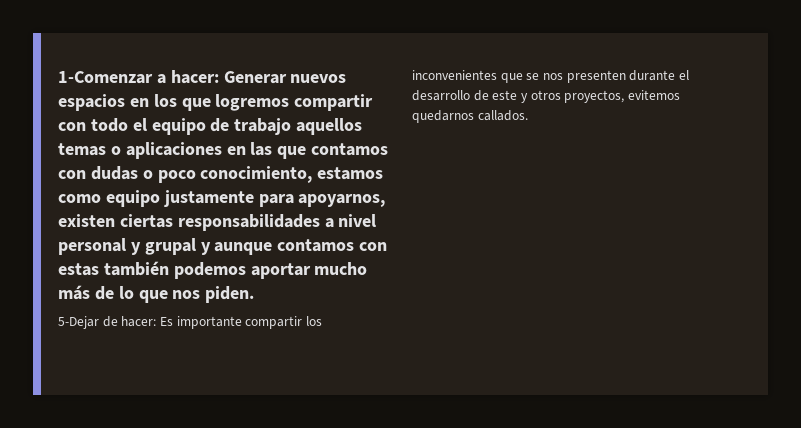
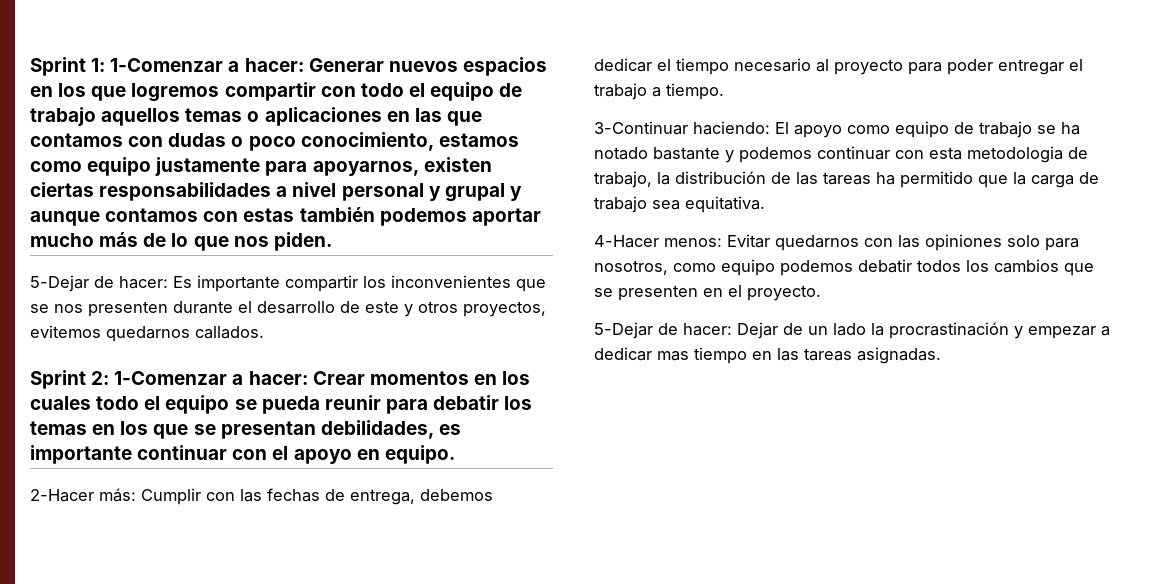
(58, 77) none -> [30,57,106,76] Sprint 1:
(528, 115) none -> [30,370,531,389] [30,395,533,414] [30,420,461,439] [30,445,455,464] [30,488,493,505] [594,58,1083,75] [594,83,724,100] [594,121,1080,138] [594,146,1088,163] [594,171,1099,188] [594,196,765,213] [594,234,1079,251] [594,259,1094,276] [594,285,821,301] [594,322,1110,339] [594,347,941,364] // Sprint 2: 1-Comenzar a hacer: Crear momentos en los cuales todo el equipo se pueda reunir para debatir los temas en los que se presentan debilidades, es importante continuar con el apoyo en equipo. // 2-Hacer más: Cumplir con las fechas de entrega, debemos dedicar el tiempo necesario al proyecto para poder entregar el trabajo a tiempo. // 3-Continuar haciendo: El apoyo como equipo de trabajo se ha notado bastante y podemos continuar con esta metodologia de trabajo, la distribución de las tareas ha permitido que la carga de trabajo sea equitativa. // 4-Hacer menos: Evitar quedarnos con las opiniones solo para nosotros, como equipo podemos debatir todos los cambios que se presenten en el proyecto. // 5-Dejar de hacer: Dejar de un lado la procrastinación y empezar a dedicar mas tiempo en las tareas asignadas.

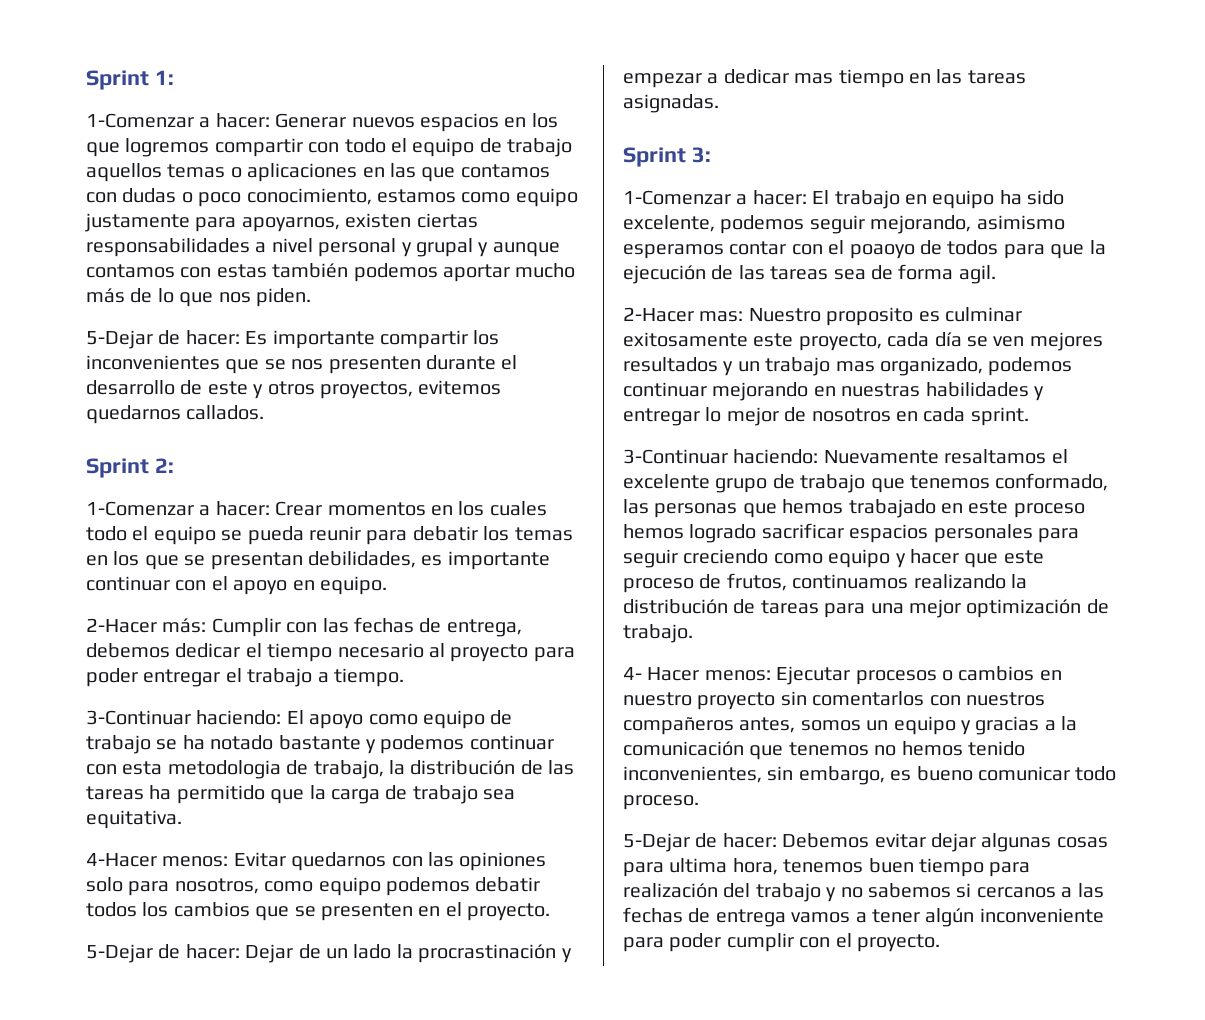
(106, 65) none -> (174, 77) //
(110, 378) none -> (174, 465) //
(941, 355) none -> [623,147,711,167] [623,190,1065,209] [623,215,1065,234] [623,240,1106,259] [623,264,996,284] [623,307,1022,326] [623,332,1103,351] [623,357,1073,376] [623,382,1044,401] [623,407,1029,426] [623,449,1068,464] [623,473,1109,493] [623,499,1085,518] [623,523,1079,543] [623,549,1044,568] [623,573,1027,593] [623,599,1109,618] [623,624,693,643] [623,666,1062,685] [623,691,1045,710] [623,716,1078,735] [623,741,1025,760] [623,766,1117,785] [623,795,699,810] [623,833,1108,852] [623,858,1031,877] [623,883,1104,902] [623,907,1104,927] [623,933,940,952] // Sprint 3: // 1-Comenzar a hacer: El trabajo en equipo ha sido excelente, podemos seguir mejorando, asimismo esperamos contar con el poaoyo de todos para que la ejecución de las tareas sea de forma agil. // 2-Hacer mas: Nuestro proposito es culminar exitosamente este proyecto, cada día se ven mejores resultados y un trabajo mas organizado, podemos continuar mejorando en nuestras habilidades y entregar lo mejor de nosotros en cada sprint. // 3-Continuar haciendo: Nuevamente resaltamos el excelente grupo de trabajo que tenemos conformado, las personas que hemos trabajado en este proceso hemos logrado sacrificar espacios personales para seguir creciendo como equipo y hacer que este proceso de frutos, continuamos realizando la distribución de tareas para una mejor optimización de trabajo. // 4- Hacer menos: Ejecutar procesos o cambios en nuestro proyecto sin comentarlos con nuestros compañeros antes, somos un equipo y gracias a la comunicación que tenemos no hemos tenido inconvenientes, sin embargo, es bueno comunicar todo proceso. // 5-Dejar de hacer: Debemos evitar dejar algunas cosas para ultima hora, tenemos buen tiempo para realización del trabajo y no sabemos si cercanos a las fechas de entrega vamos a tener algún inconveniente para poder cumplir con el proyecto.

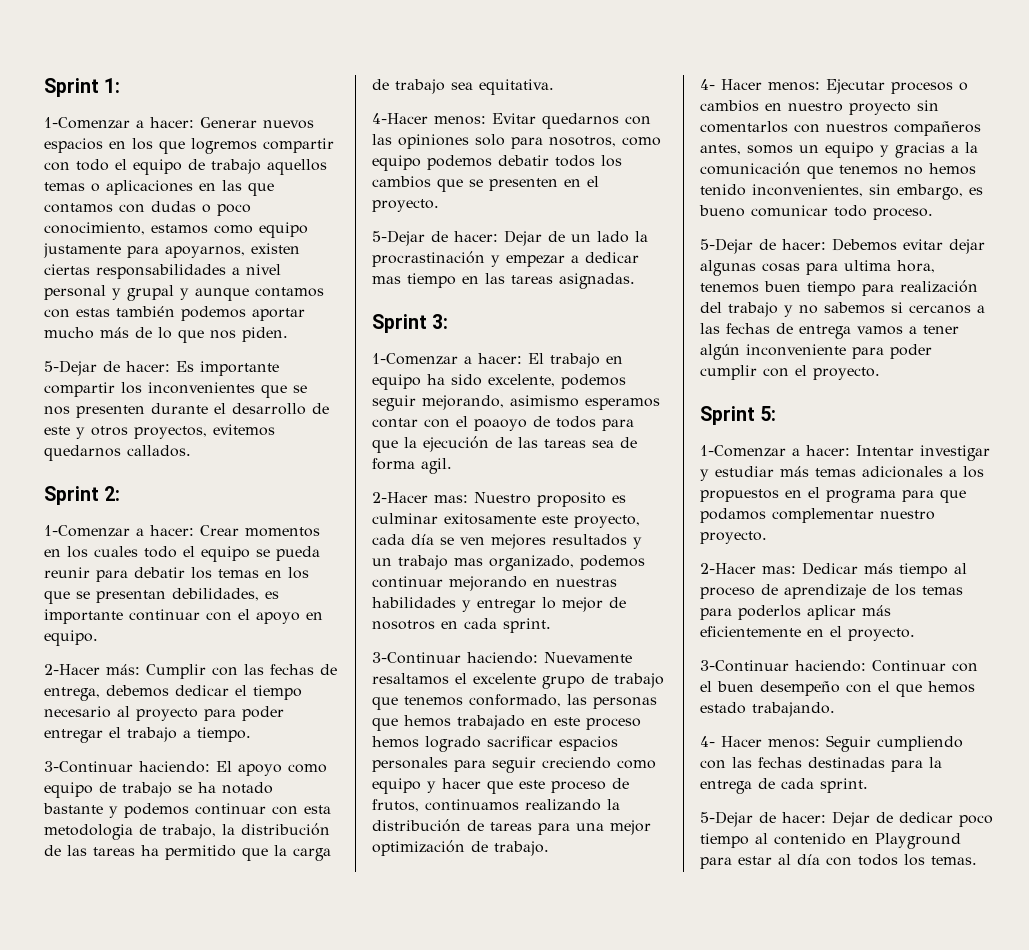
(940, 943) none -> [700,406,777,425] [700,445,990,461] [700,466,984,481] [700,487,966,503] [700,508,935,523] [700,531,767,544] [700,562,967,578] [700,584,963,599] [700,605,891,620] [700,626,915,641] [700,660,978,672] [700,681,975,697] [700,702,835,717] [700,735,963,752] [700,757,942,772] [700,778,868,794] [700,811,993,827] [700,833,961,849] [700,854,977,869] // Sprint 5: // 1-Comenzar a hacer: Intentar investigar y estudiar más temas adicionales a los propuestos en el programa para que podamos complementar nuestro proyecto. // 2-Hacer mas: Dedicar más tiempo al proceso de aprendizaje de los temas para poderlos aplicar más eficientemente en el proyecto. // 3-Continuar haciendo: Continuar con el buen desempeño con el que hemos estado trabajando. // 4- Hacer menos: Seguir cumpliendo con las fechas destinadas para la entrega de cada sprint. // 5-Dejar de hacer: Dejar de dedicar poco tiempo al contenido en Playground para estar al día con todos los temas.

